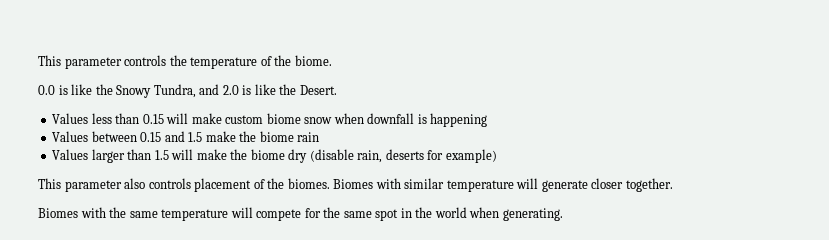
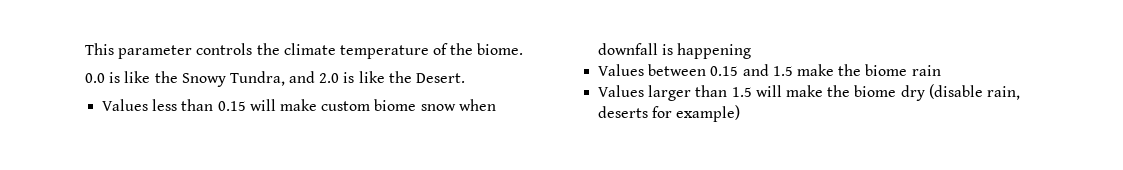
(187, 60) none -> [283,43,336,55] climate
[38,178,673,192] [38,207,563,221] // This parameter also controls placement of the biomes. Biomes with similar temperature will generate closer together. // Biomes with the same temperature will compete for the same spot in the world when generating. -> (741, 113) none

